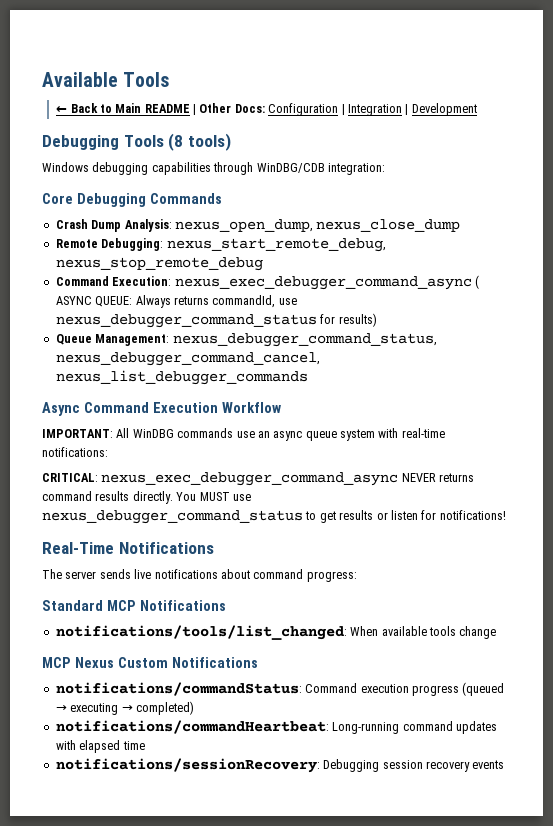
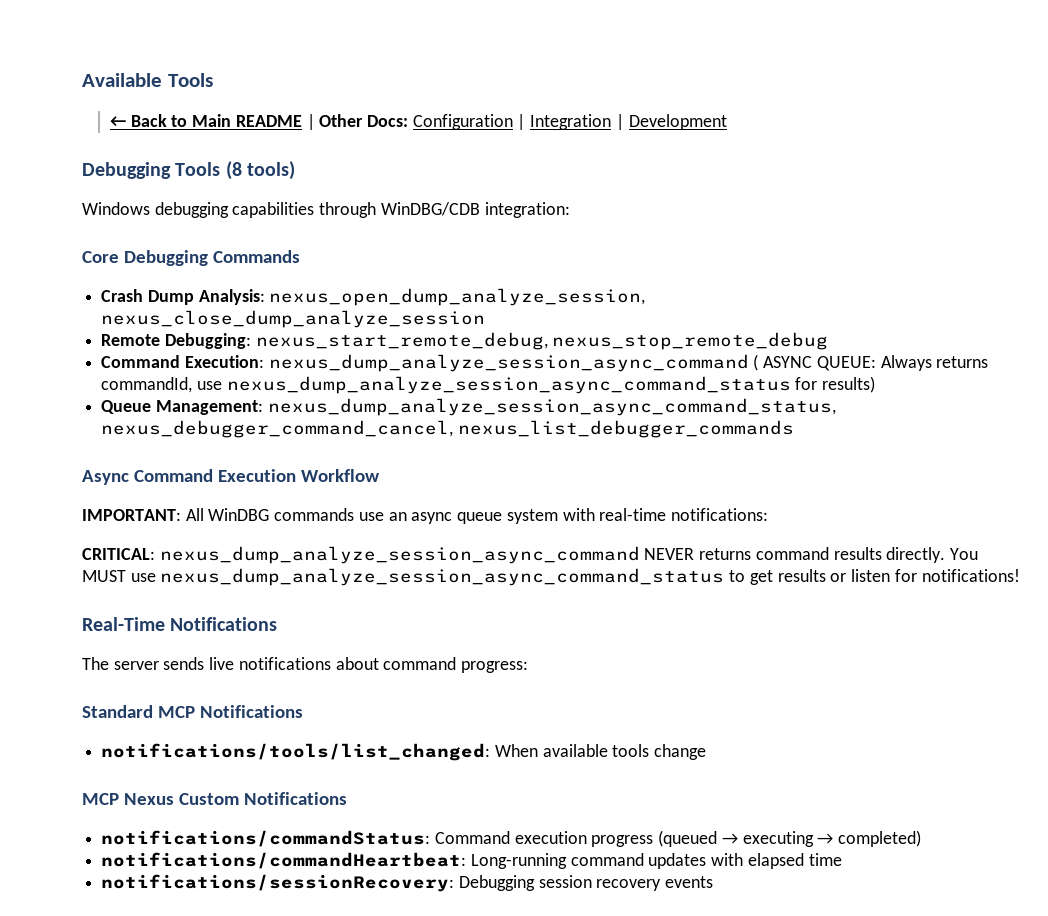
[174,219,461,232] nexus_open_dump, nexus_close_dump -> [269,288,646,306] [101,310,486,328] nexus_open_dump_analyze_session, nexus_close_dump_analyze_session
[174,276,472,290] nexus_exec_debugger_command_async -> [268,354,749,372] nexus_dump_analyze_session_async_command
[55,314,317,328] nexus_debugger_command_status -> [226,376,791,394] nexus_dump_analyze_session_async_command_status
[172,333,437,347] nexus_debugger_command_status, -> [267,398,836,416] nexus_dump_analyze_session_async_command_status,
[101,472,399,486] nexus_exec_debugger_command_async -> [159,546,640,564] nexus_dump_analyze_session_async_command
[42,510,303,524] nexus_debugger_command_status -> [160,568,725,586] nexus_dump_analyze_session_async_command_status

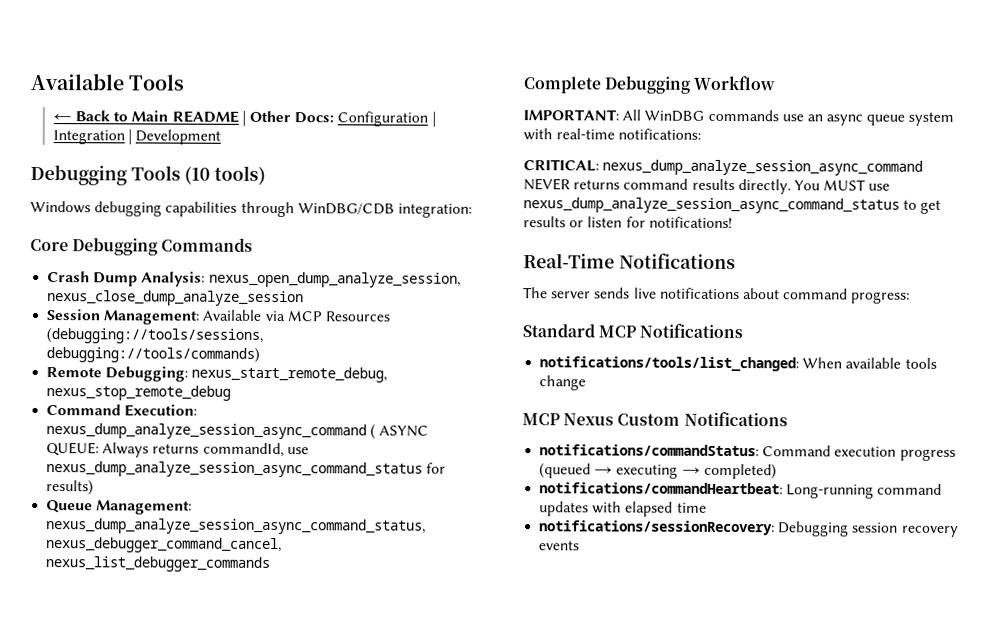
[225,161,242,180] (8 -> [184,166,211,185] (10
(486, 319) none -> [46,309,391,325] [46,328,264,344] [46,347,261,363] // Session Management: Available via MCP Resources (debugging://tools/sessions, debugging://tools/commands)
[82,469,296,485] Async Command Execution -> [523,75,692,94] Complete Debugging

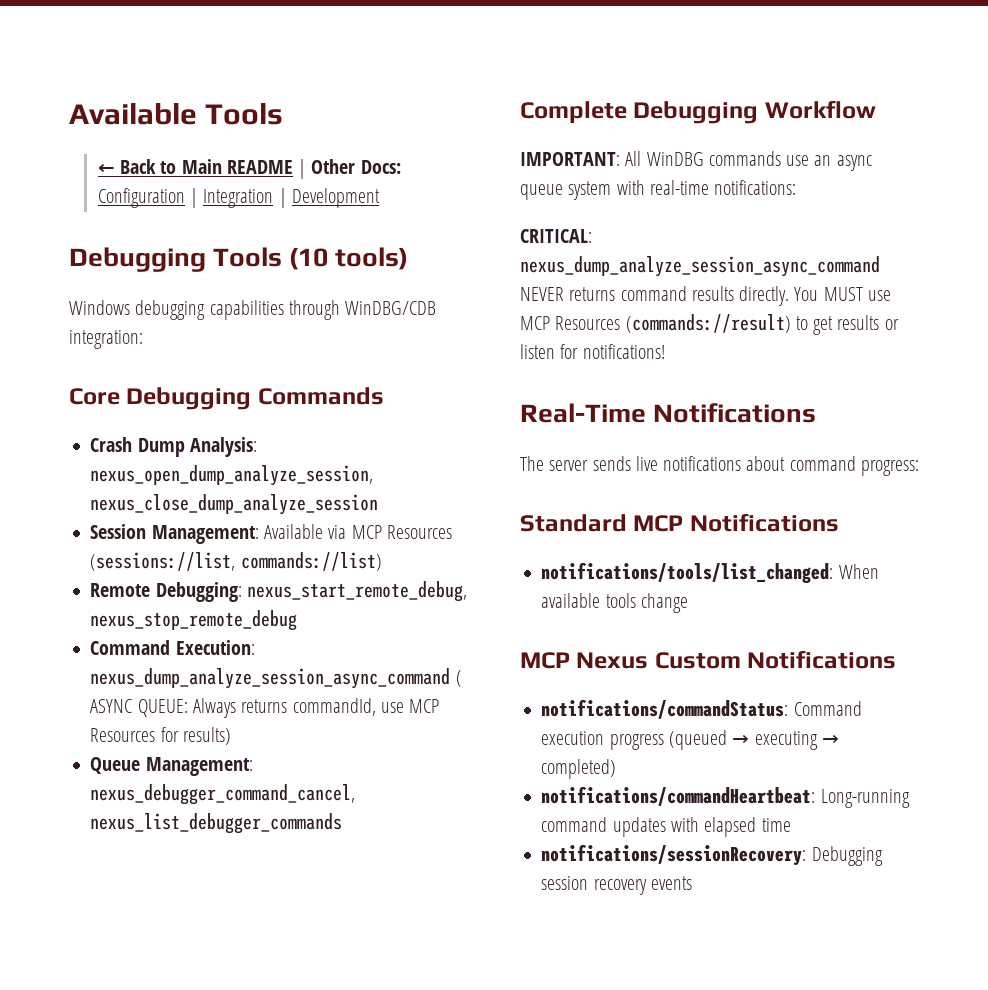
[46,328,264,344] [46,347,261,363] (debugging://tools/sessions, debugging://tools/commands) -> [90,552,382,571] (sessions://list, commands://list)
[46,461,424,478] nexus_dump_analyze_session_async_command_status -> [409,699,440,713] [90,728,156,742] MCP Resources
[46,518,427,535] nexus_dump_analyze_session_async_command_status, -> (253, 766) none
[523,197,900,214] nexus_dump_analyze_session_async_command_status -> [520,314,791,333] MCP Resources (commands://result)

